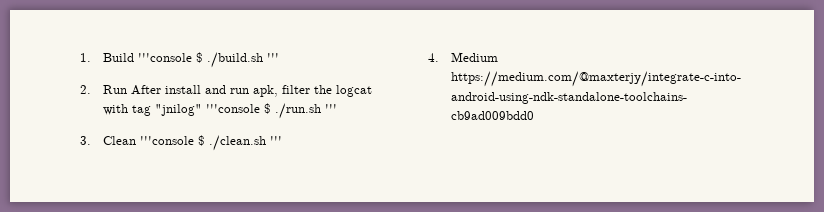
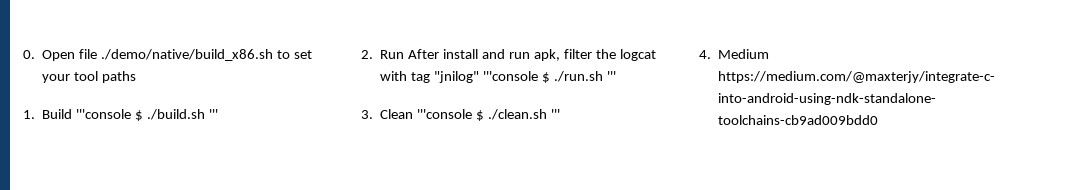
(80, 57) none -> [23,49,312,61] [42,71,137,83] 0. Open file ./demo/native/build_x86.sh to set your tool paths //

